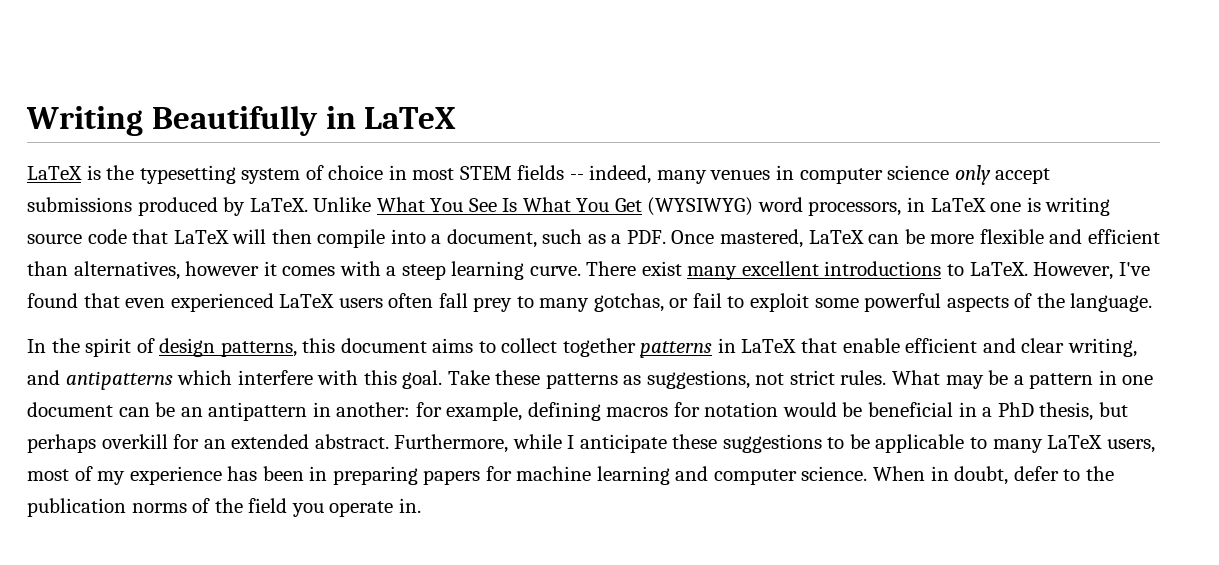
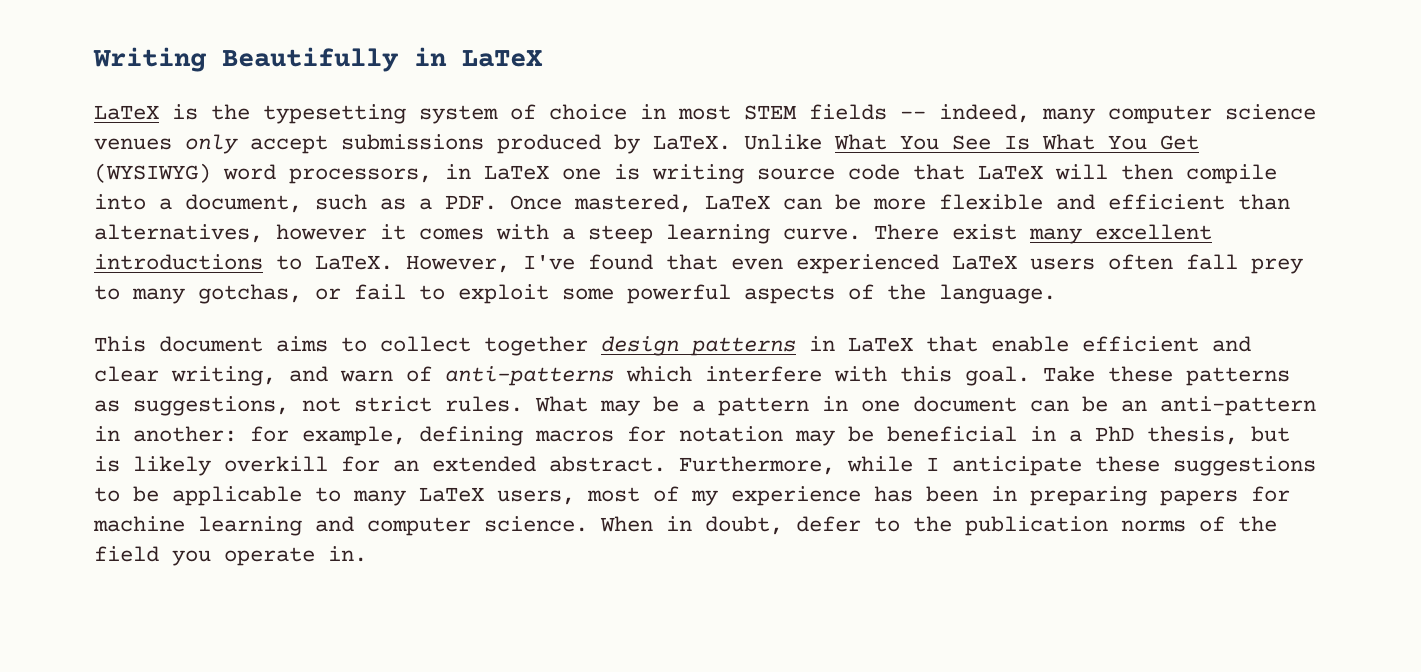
[710,165,795,180] venues in -> (1095, 116) none
(950, 172) none -> [94,138,172,150] venues
[27,338,336,357] In the spirit of design patterns, this -> [94,336,146,352] This
(636, 347) none -> [601,336,679,356] design
[65,371,173,390] antipatterns -> [340,366,614,386] warn of anti-patterns
[208,402,308,421] antipattern -> [1160,396,1316,416] anti-pattern
[782,402,837,417] would -> [795,430,835,446] may
[27,434,96,453] perhaps -> [94,456,211,476] is likely

